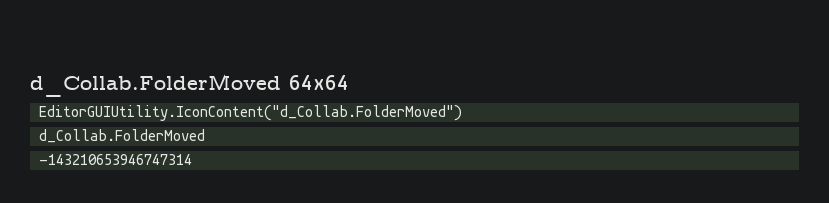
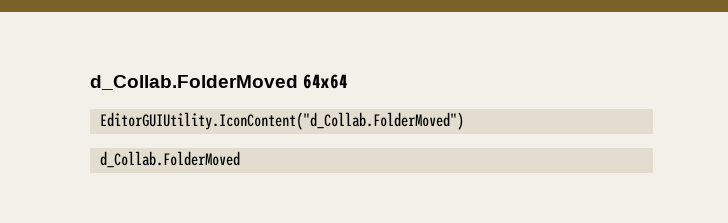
[39,154,192,165] // -143210653946747314 -> (240, 159) none

